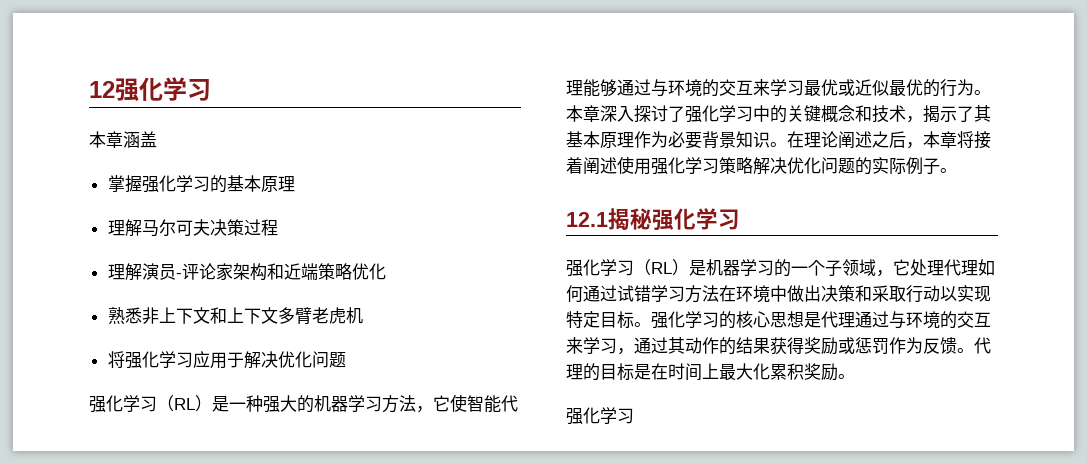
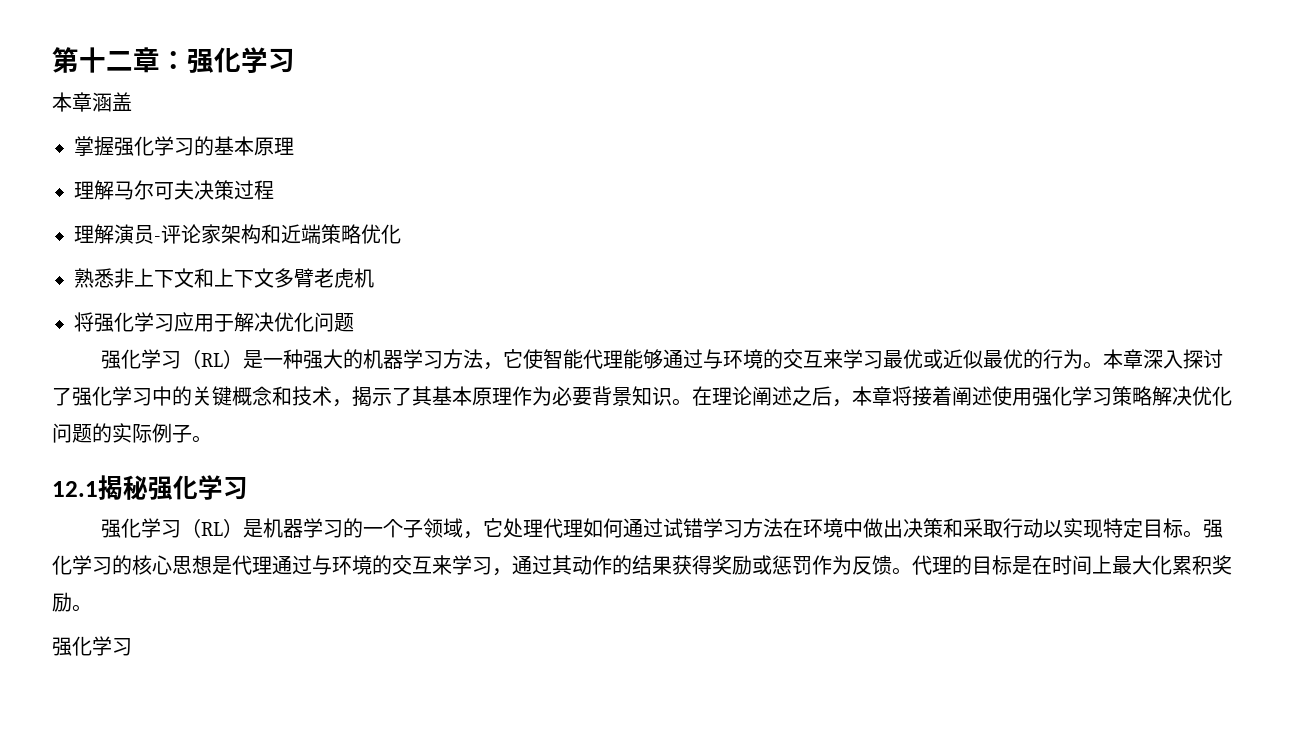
[89,81,115,98] 12 -> [52,47,187,73] 第十二章：

